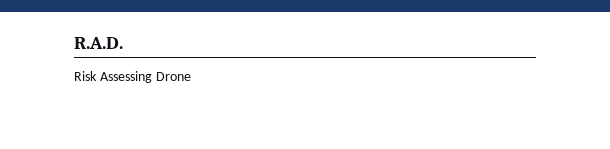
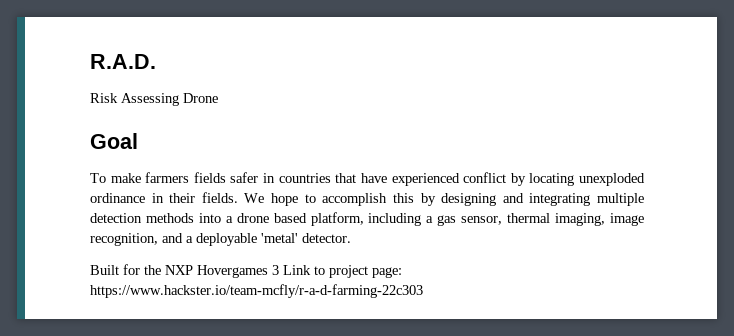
(191, 76) none -> [90,133,138,149] [90,172,646,186] [90,192,645,206] [90,212,644,226] [90,233,351,246] [90,264,402,278] [90,284,423,298] // Goal // To make farmers fields safer in countries that have experienced conflict by locating unexploded ordinance in their fields. We hope to accomplish this by designing and integrating multiple detection methods into a drone based platform, including a gas sensor, thermal imaging, image recognition, and a deployable 'metal' detector. // Built for the NXP Hovergames 3 Link to project page: https://www.hackster.io/team-mcfly/r-a-d-farming-22c303

